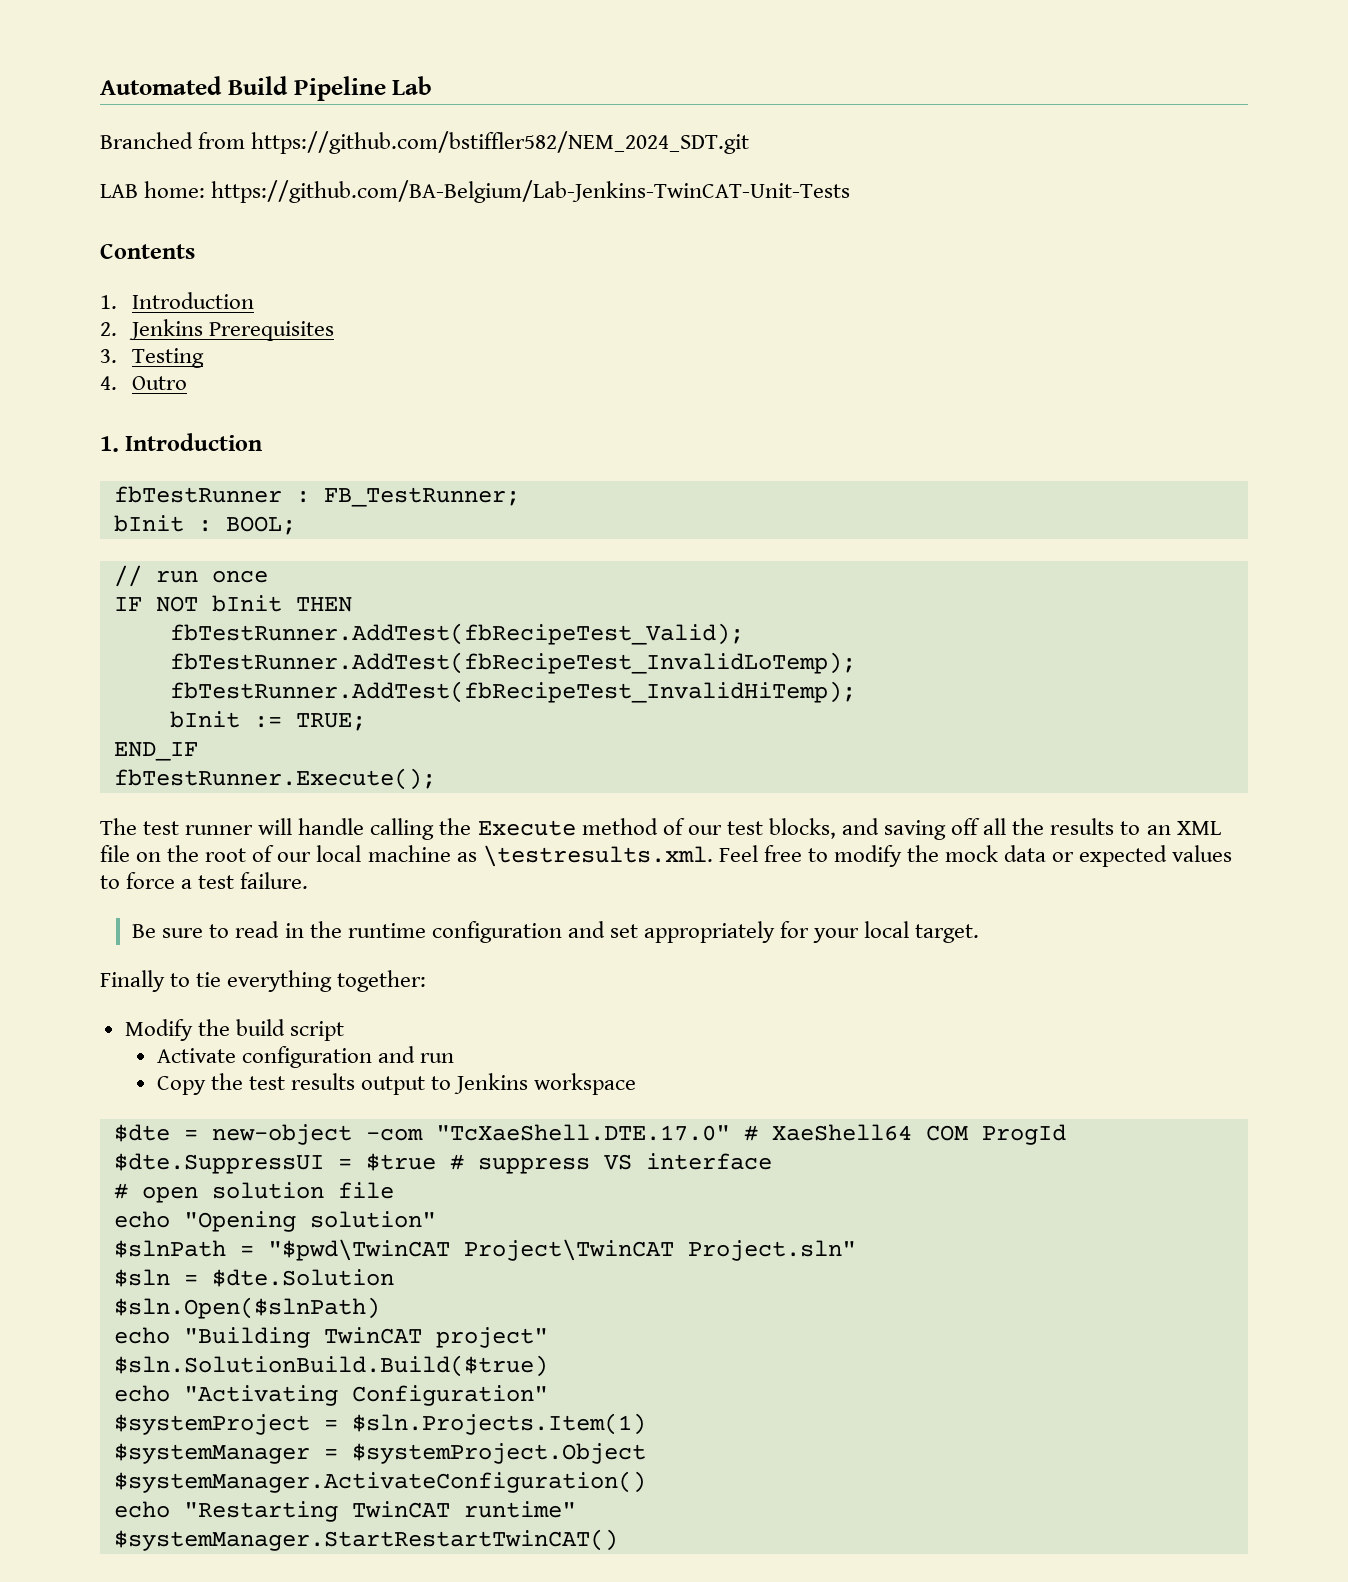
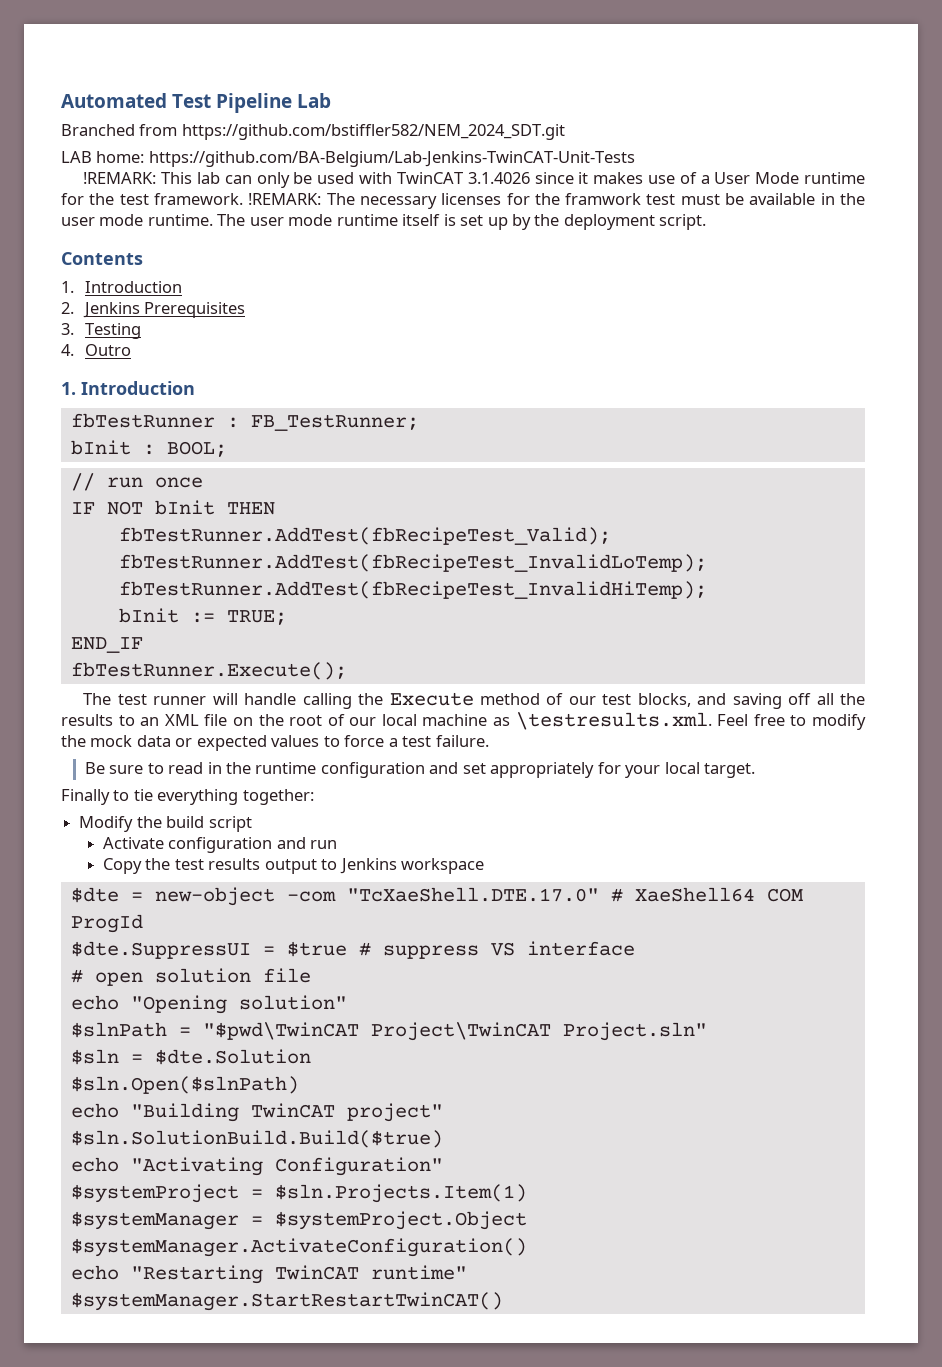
[227,76,288,95] Build -> [172,94,212,108] Test
(851, 191) none -> [83,172,866,188] [61,193,865,209] [61,214,707,230] // !REMARK: This lab can only be used with TwinCAT 3.1.4026 since it makes use of a User Mode runtime for the test framework. !REMARK: The necessary licenses for the framwork test must be available in the user mode runtime. The user mode runtime itself is set up by the deployment script.

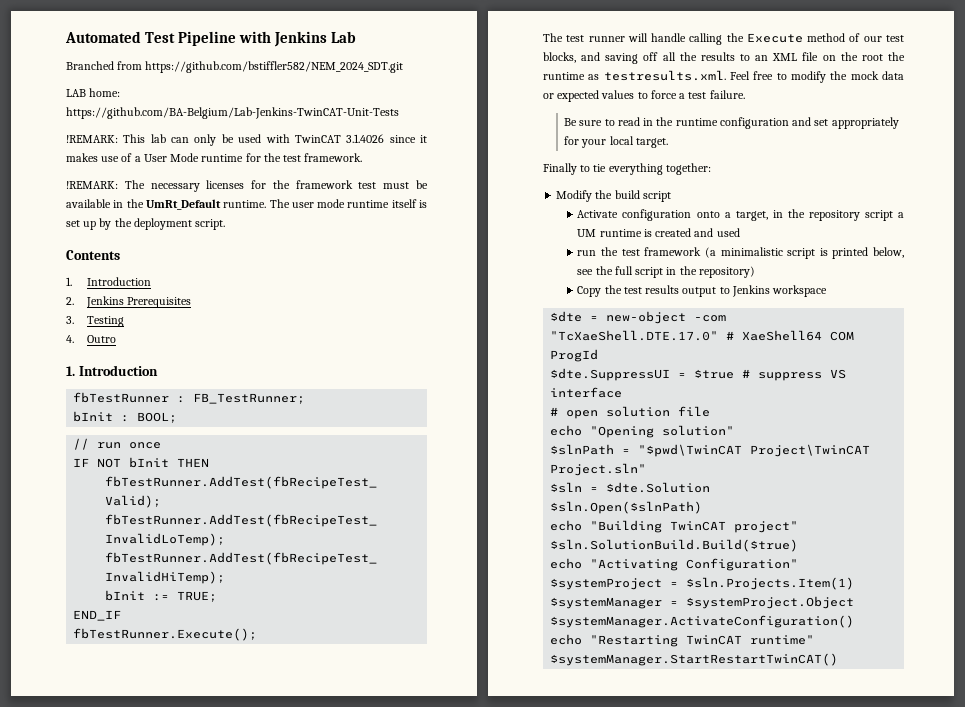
(293, 103) none -> [239,31,328,47] with Jenkins
(243, 199) none -> (363, 157) //
[565,193,642,205] framwork -> [295,180,353,189] framework
[61,214,144,226] user mode -> [145,199,221,210] UmRt_Default
[327,712,712,730] of our local machine as \testresults.xml. -> [888,52,905,61] [543,70,726,81] the runtime as testresults.xml.
[276,837,338,849] and run -> [696,209,904,221] [577,228,740,237] [577,247,904,259] [577,266,755,278] onto a target, in the repository script a UM runtime is created and used // run the test framework (a minimalistic script is printed below, see the full script in the repository)

